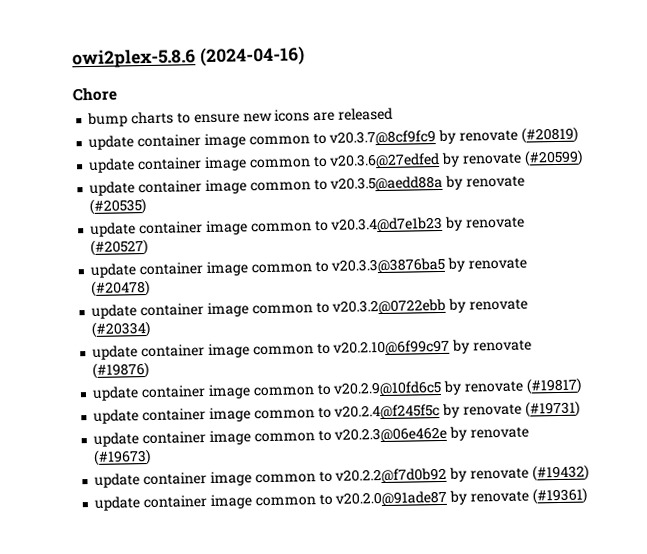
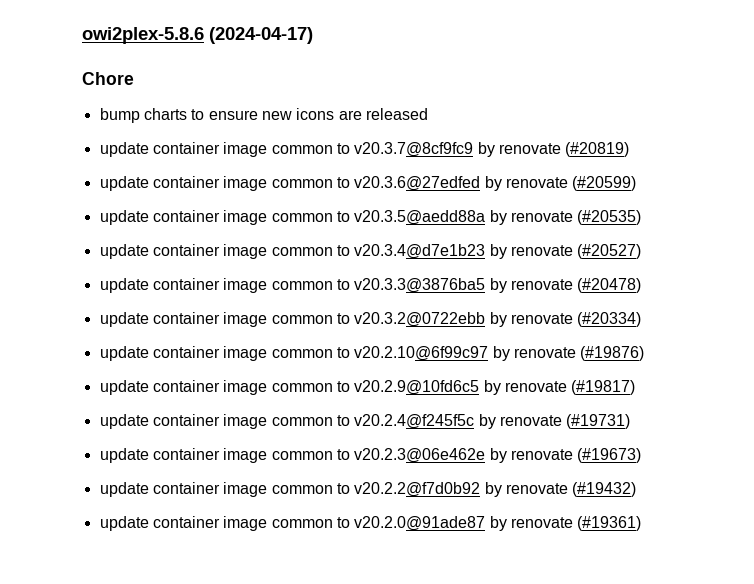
[199,46,305,67] (2024-04-16) -> [209,27,313,44] (2024-04-17)

